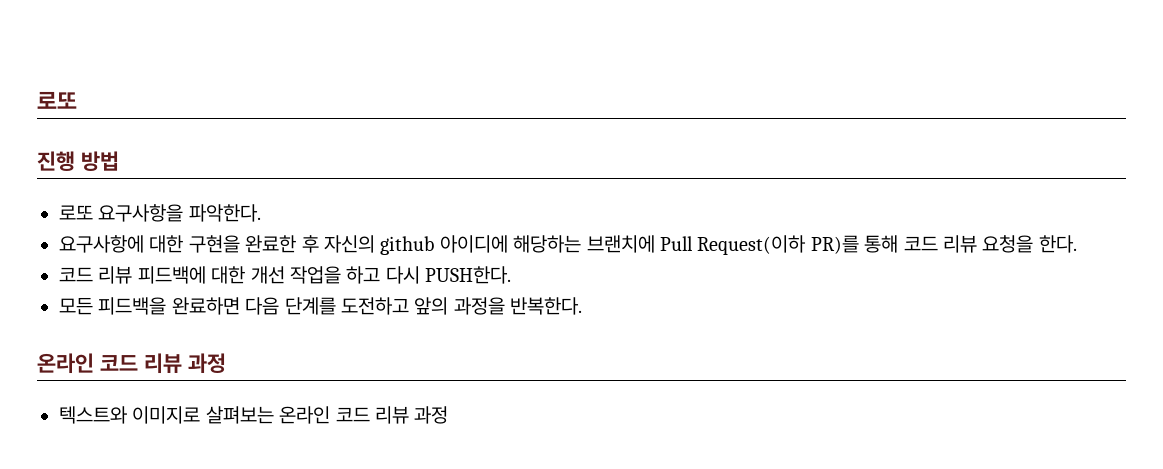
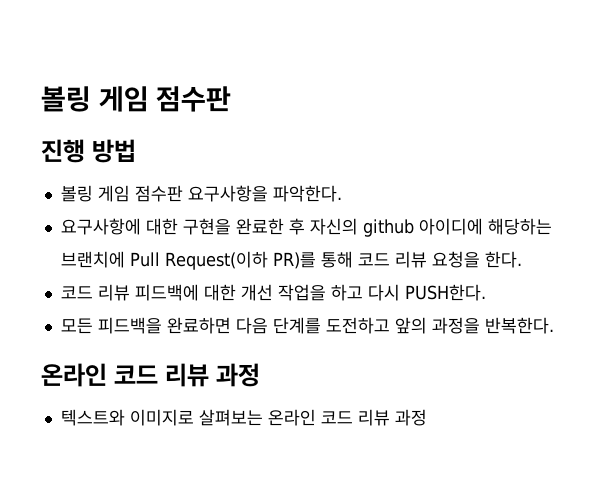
[37,91,77,109] 로또 -> [41,86,232,112] 볼링 게임 점수판
[59,205,93,220] 로또 -> [60,185,183,202] 볼링 게임 점수판

